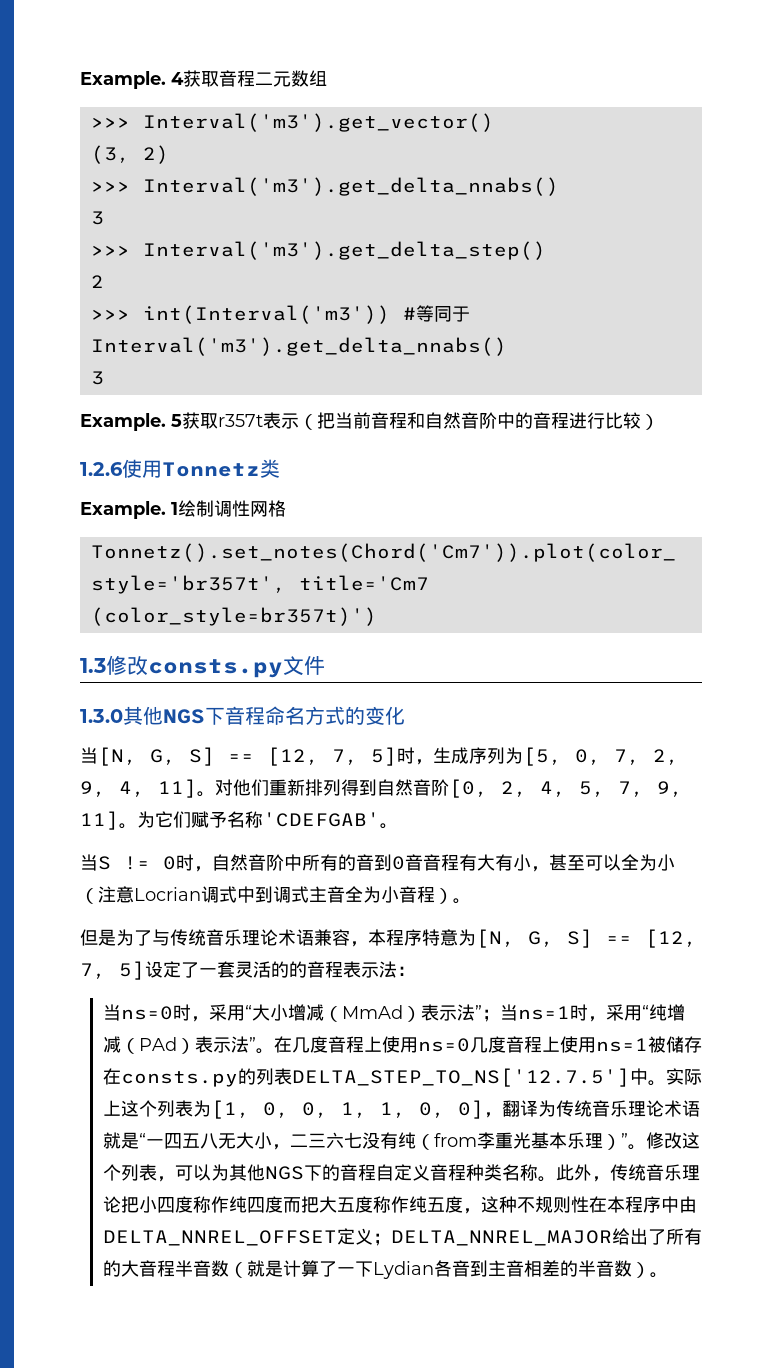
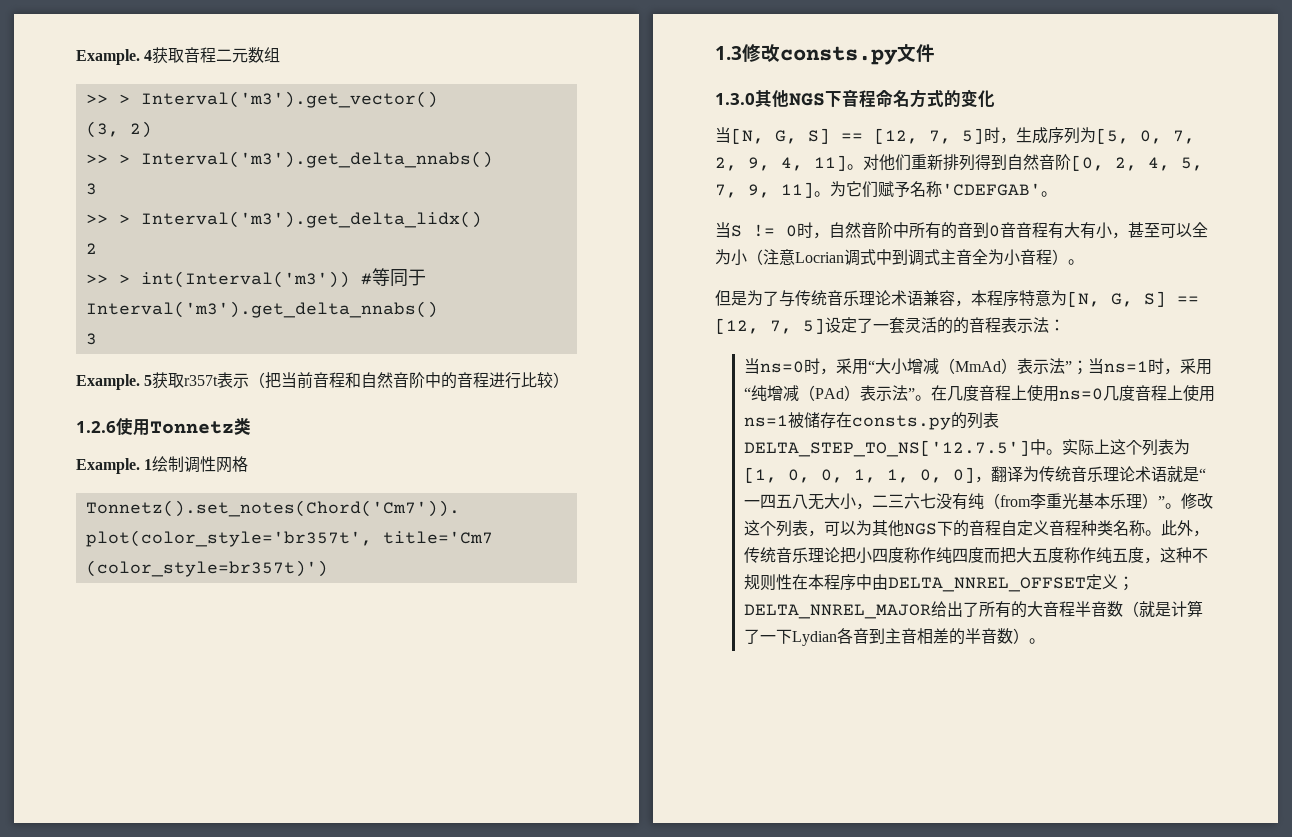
[90,117,130,128] >>> -> [85,94,130,104] >> >
[90,177,559,196] [90,211,104,225] [90,241,546,260] >>> Interval('m3').get_delta_nnabs() // 3 // >>> Interval('m3').get_delta_step() -> [85,151,493,168] [85,183,97,195] [85,211,482,228] >> > Interval('m3').get_delta_nnabs() // 3 // >> > Interval('m3').get_delta_lidx()
[90,309,130,320] >>> -> [85,274,130,284] >> >

